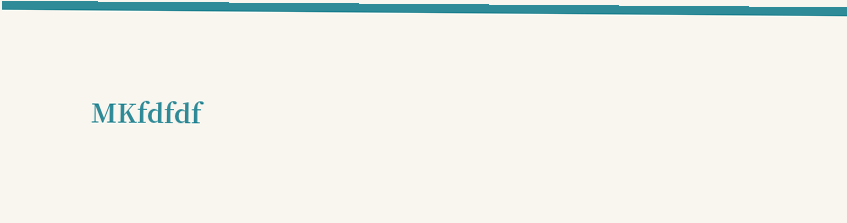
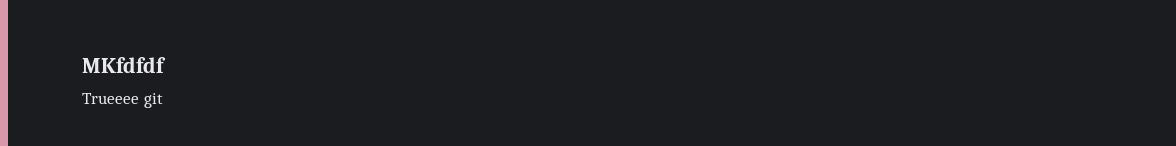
(205, 112) none -> [82,93,163,108] // Trueeee git

